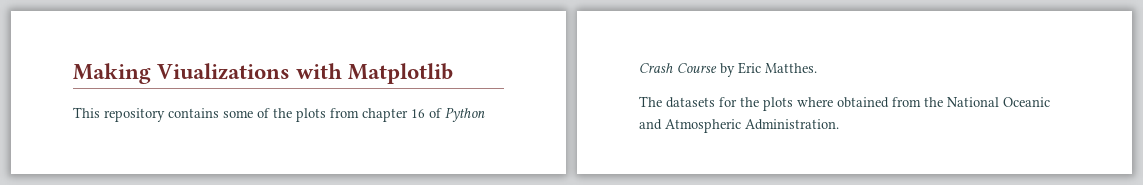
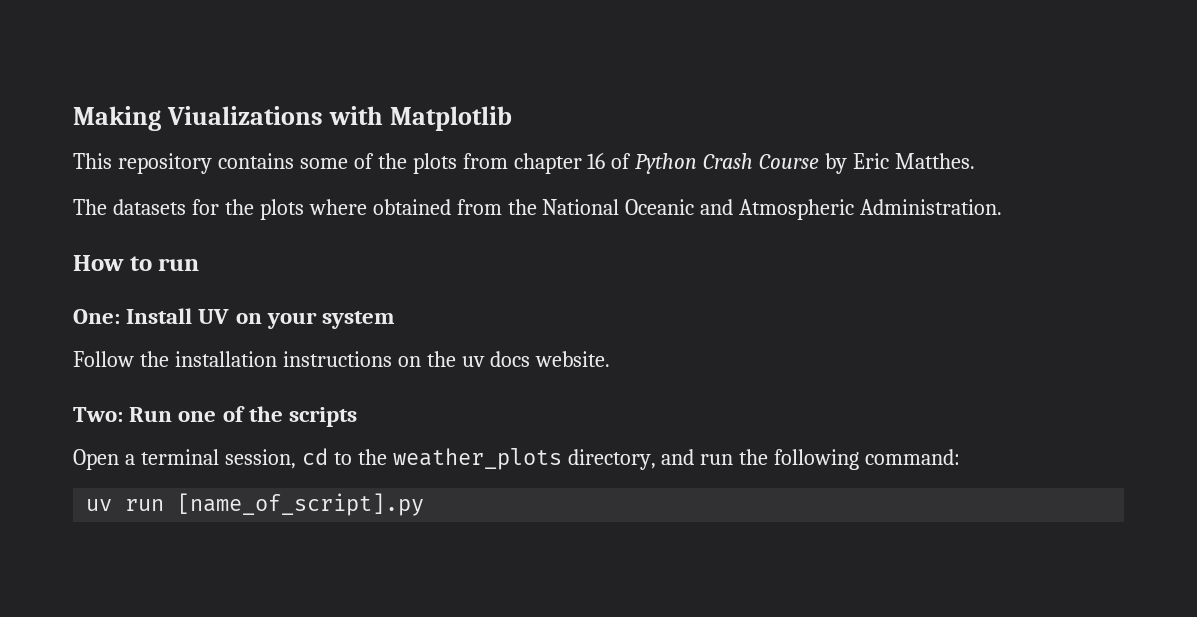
(839, 124) none -> [73,255,200,271] [73,308,396,329] [73,351,610,367] [73,406,358,427] [73,448,961,470] [86,493,425,516] // How to run // One: Install UV on your system // Follow the installation instructions on the uv docs website. // Two: Run one of the scripts // Open a terminal session, cd to the weather_plots directory, and run the following command: // uv run [name_of_script].py

